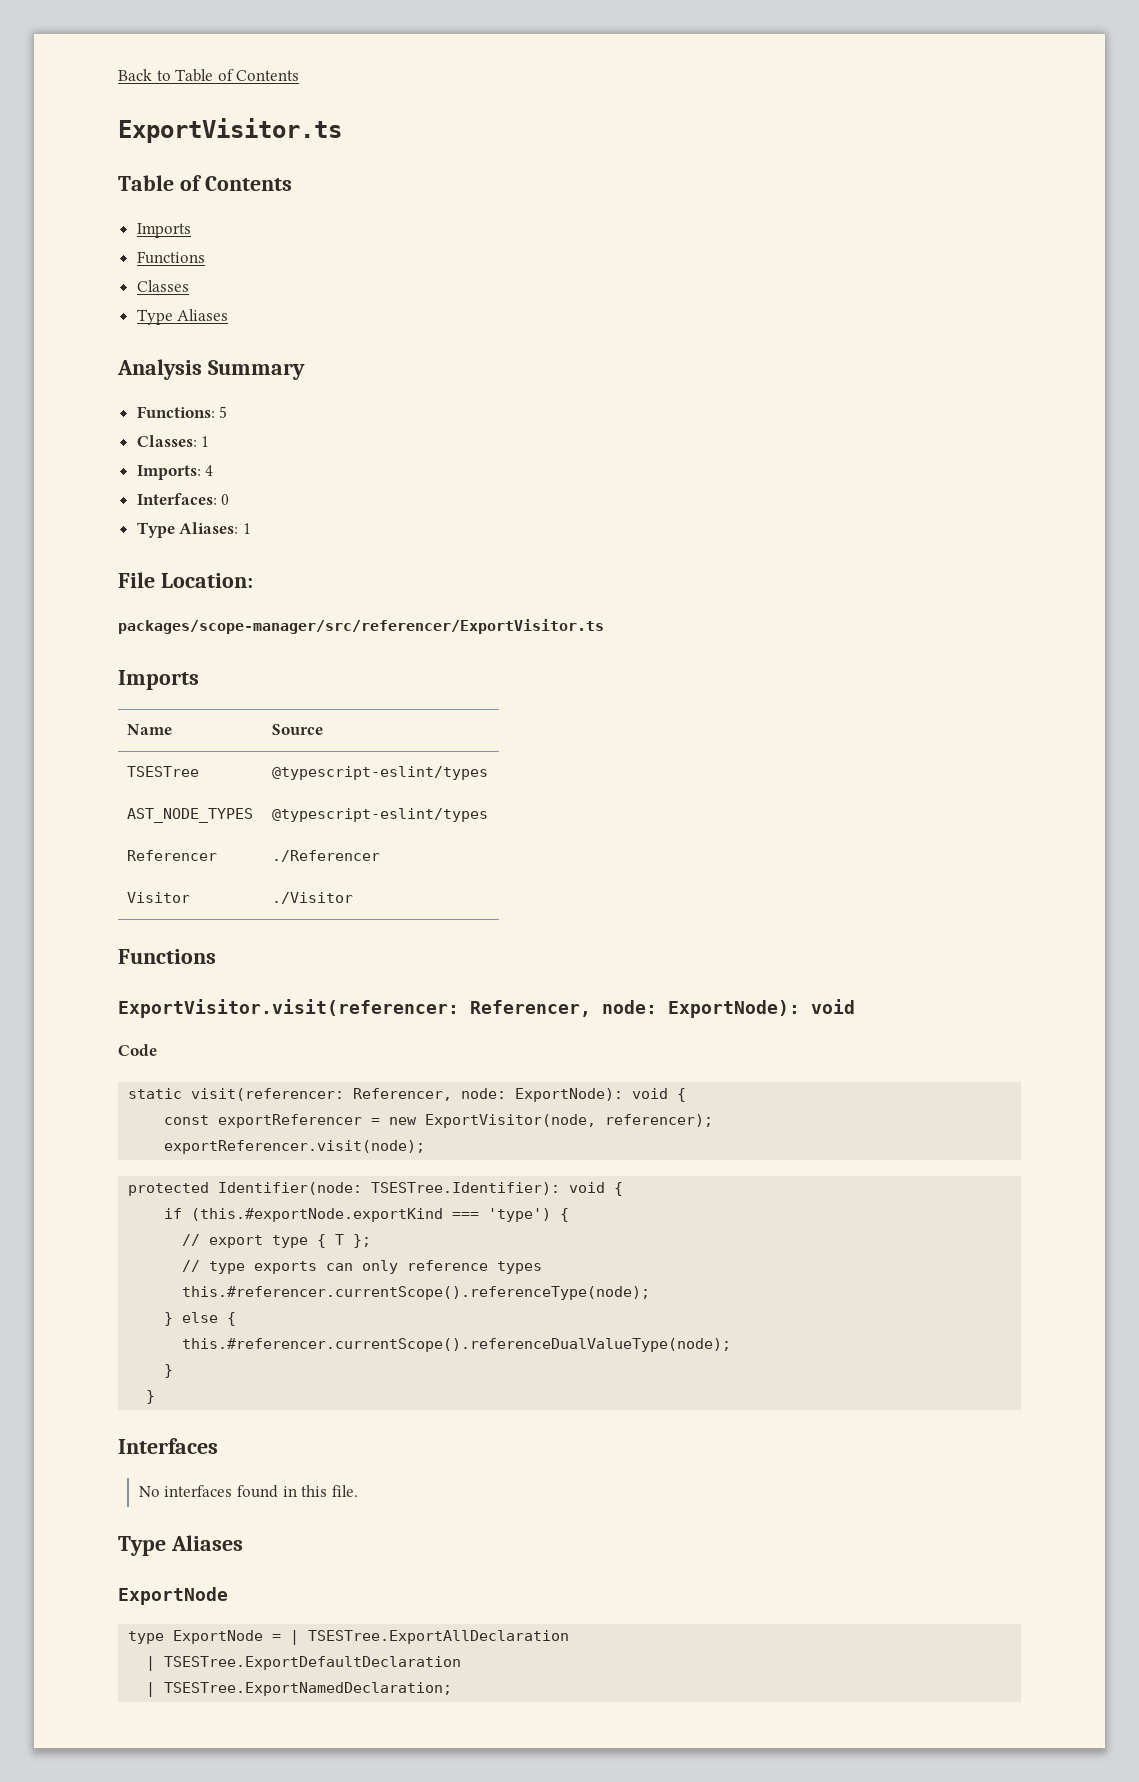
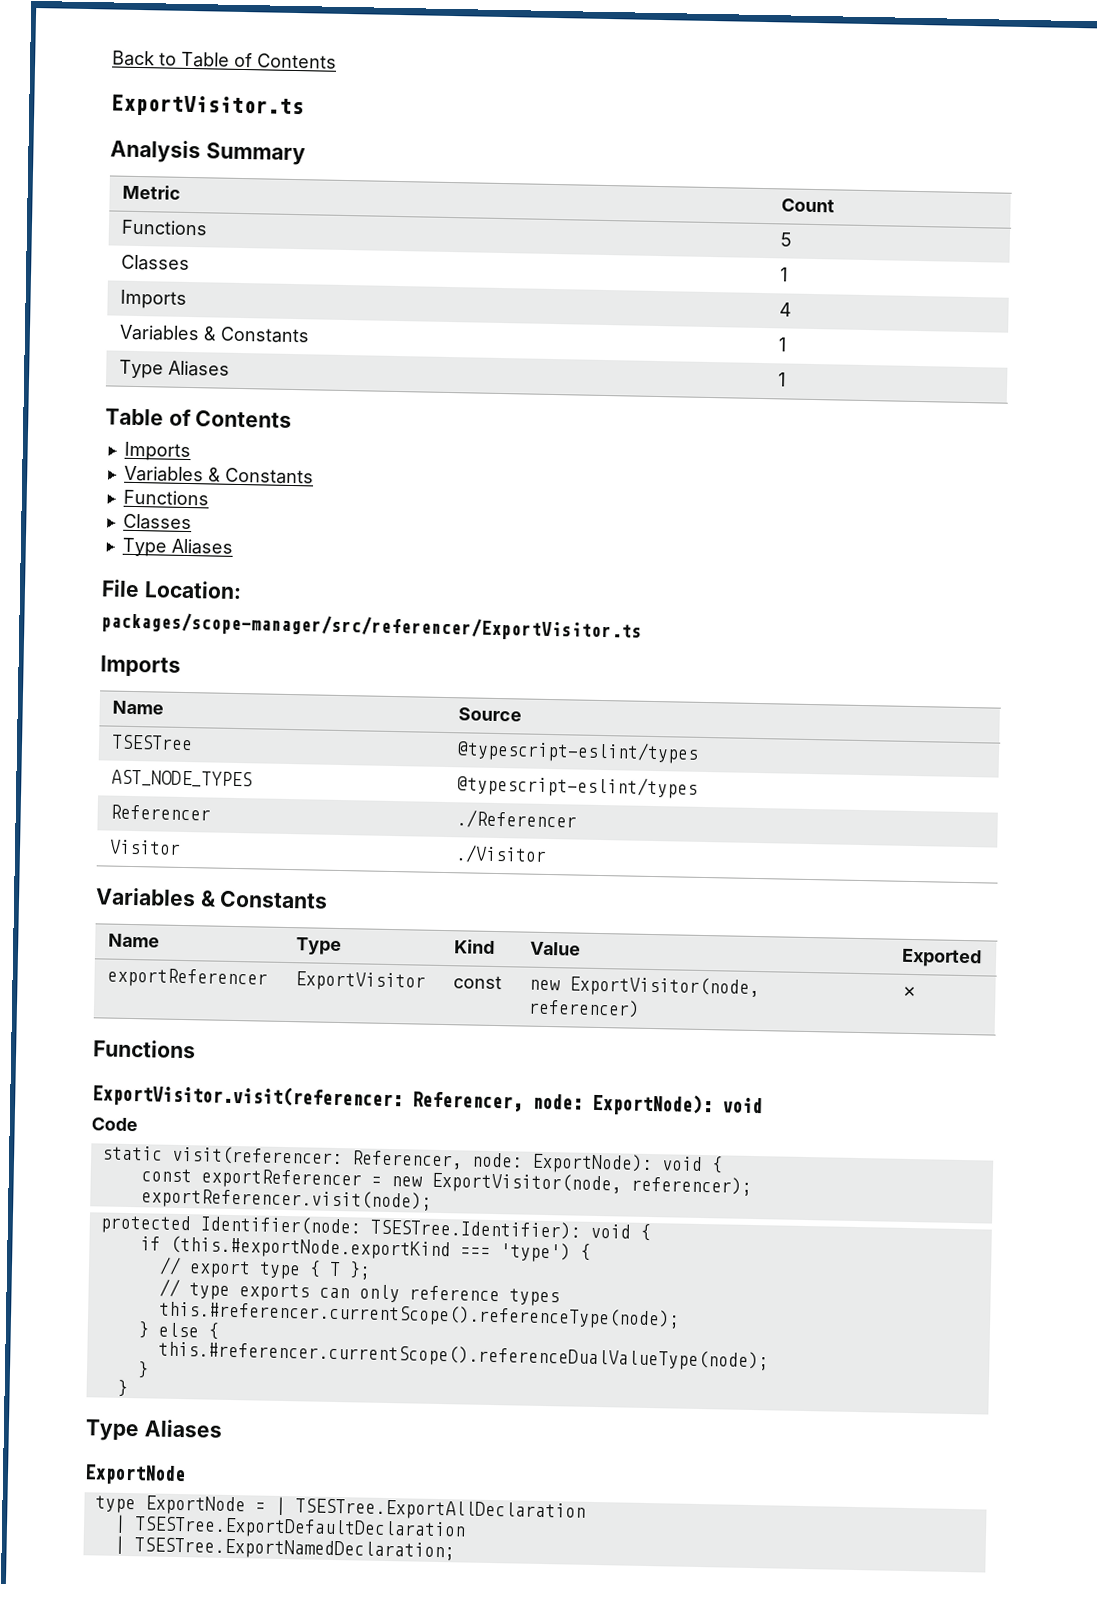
(342, 130) none -> [110,139,306,166] [122,184,182,200] [781,198,836,213] [121,219,209,236] [780,232,793,247] [121,254,191,272] [780,267,789,282] [120,289,188,309] [779,302,793,317] [119,324,311,344] [778,337,787,352] [119,359,231,379] [778,372,787,387] // Analysis Summary // Metric | Count // Functions | 5 // Classes | 1 // Imports | 4 // Variables & Constants | 1 // Type Aliases | 1
(191, 230) none -> [123,465,314,485] // Variables & Constants
[117,359,305,380] [136,406,228,418] [136,435,210,447] [136,465,214,480] [136,493,230,505] [136,522,251,538] // Analysis Summary // Functions: 5 // Classes: 1 // Imports: 4 // Interfaces: 0 // Type Aliases: 1 -> (233, 546) none
(354, 898) none -> [95,887,329,909] [108,933,161,948] [296,937,343,956] [454,939,496,954] [530,941,582,956] [901,948,983,968] [107,967,269,989] [295,971,427,992] [453,975,503,990] [529,975,761,999] [528,998,641,1018] [901,986,919,998] // Variables & Constants // Name | Type | Kind | Value | Exported // exportReferencer | ExportVisitor | const | new ExportVisitor(node, referencer) | ✗
[118,1438,218,1454] [138,1485,358,1498] // Interfaces // No interfaces found in this file. -> (128, 1388) none

